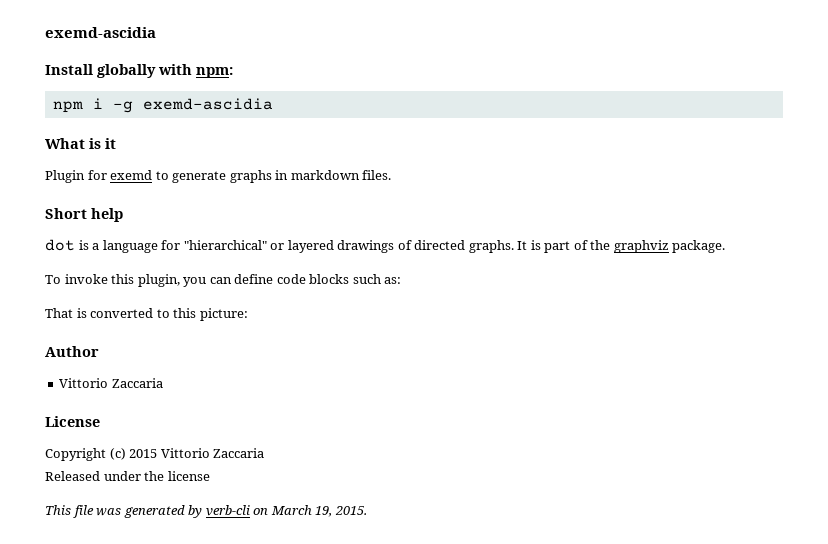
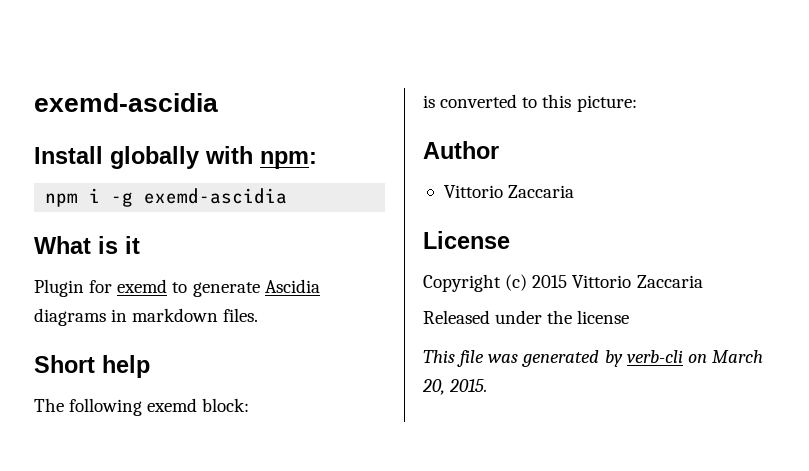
[229,170,272,183] graphs -> [264,279,320,293] [34,308,106,326] Ascidia diagrams
[45,239,726,253] [45,274,402,287] [45,308,73,318] dot is a language for "hierarchical" or layered drawings of directed graphs. It is part of the graphviz package. // To invoke this plugin, you can define code blocks such as: // That -> [34,398,250,416] The following exemd block: //
[315,506,333,517] 19, -> [422,379,445,395] 20,

